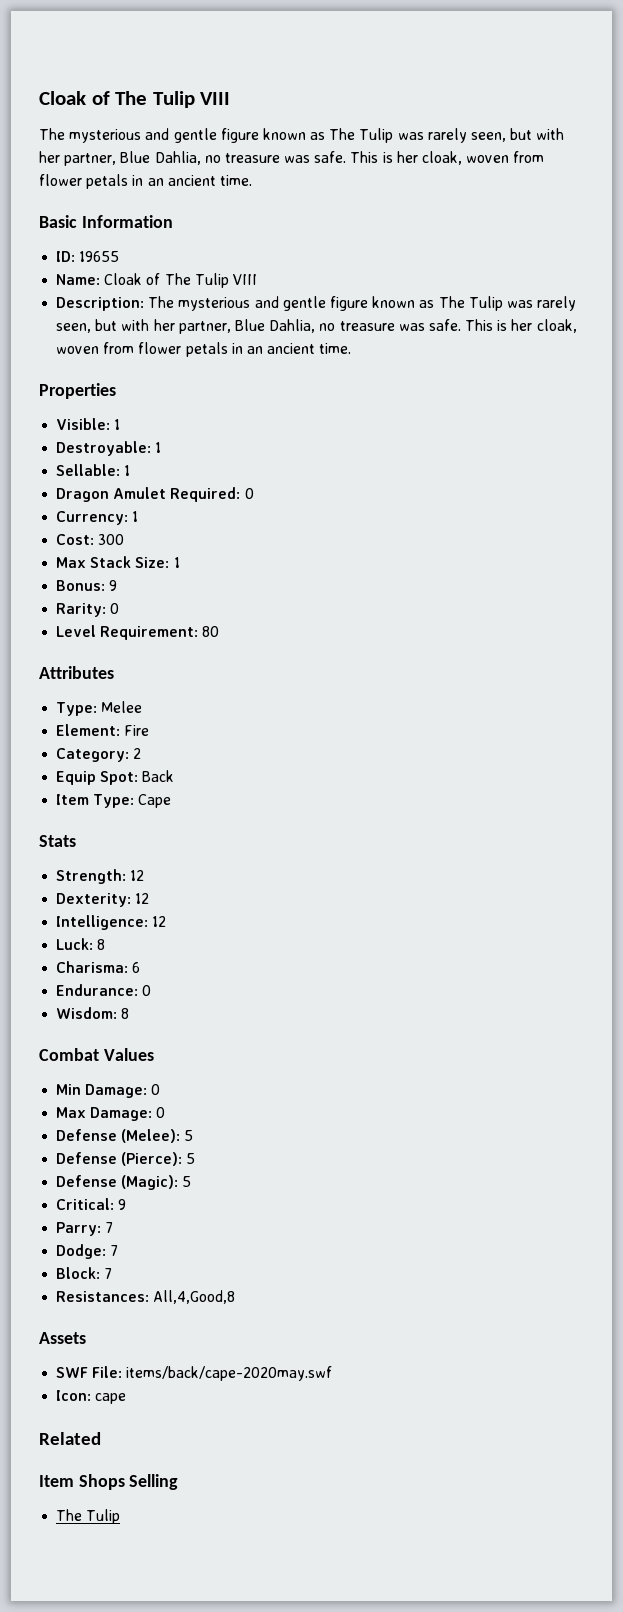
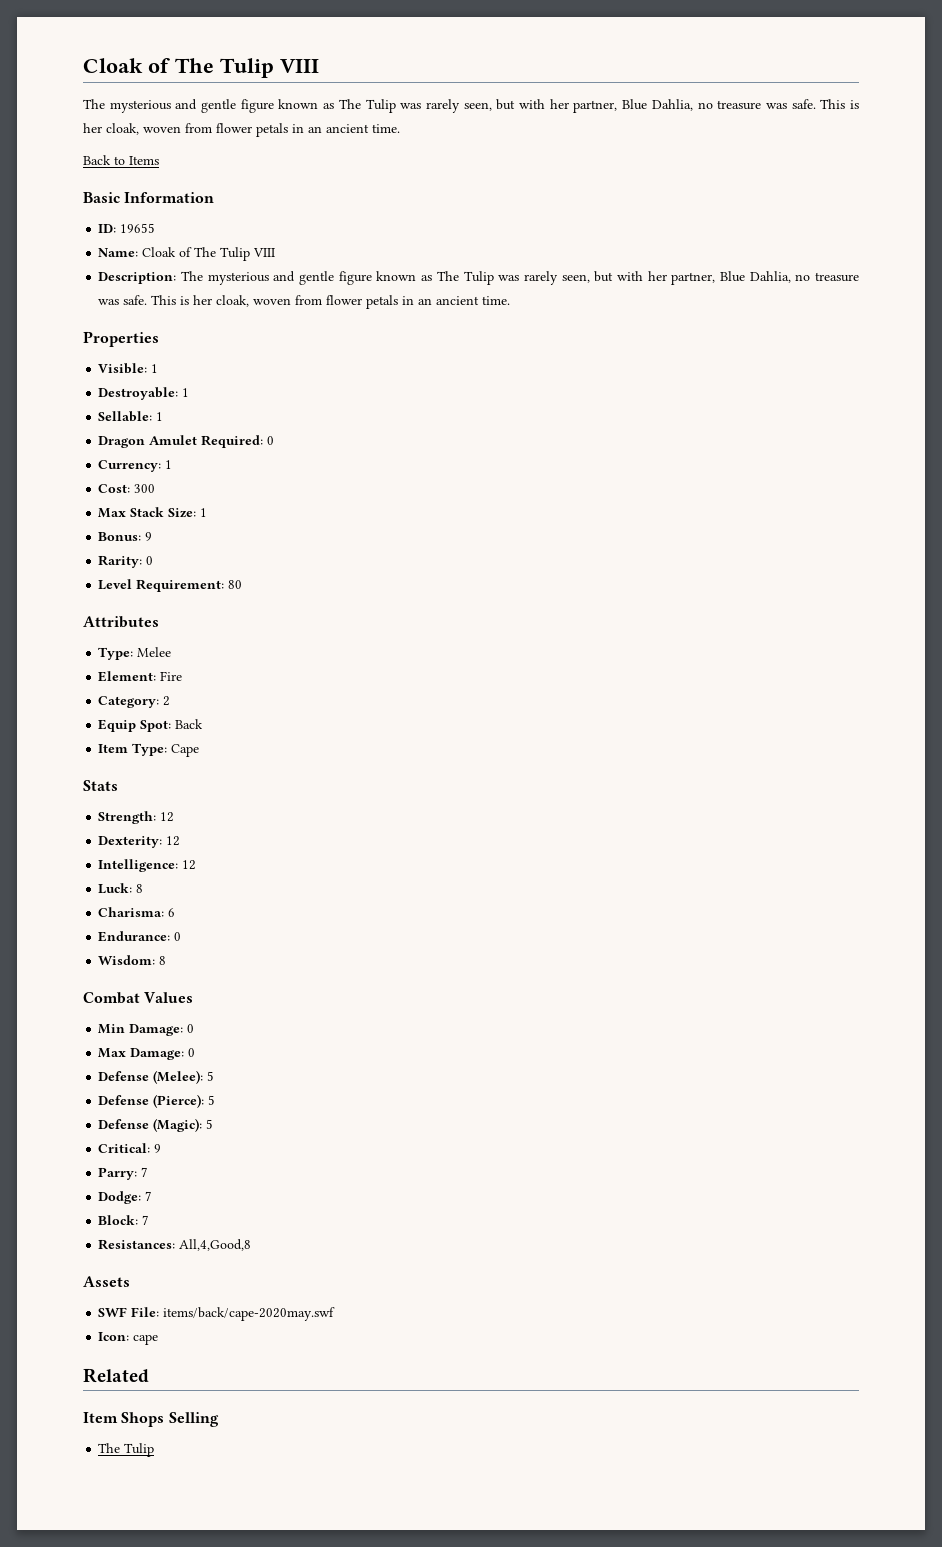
(252, 180) none -> [83,155,159,165] // Back to Items

